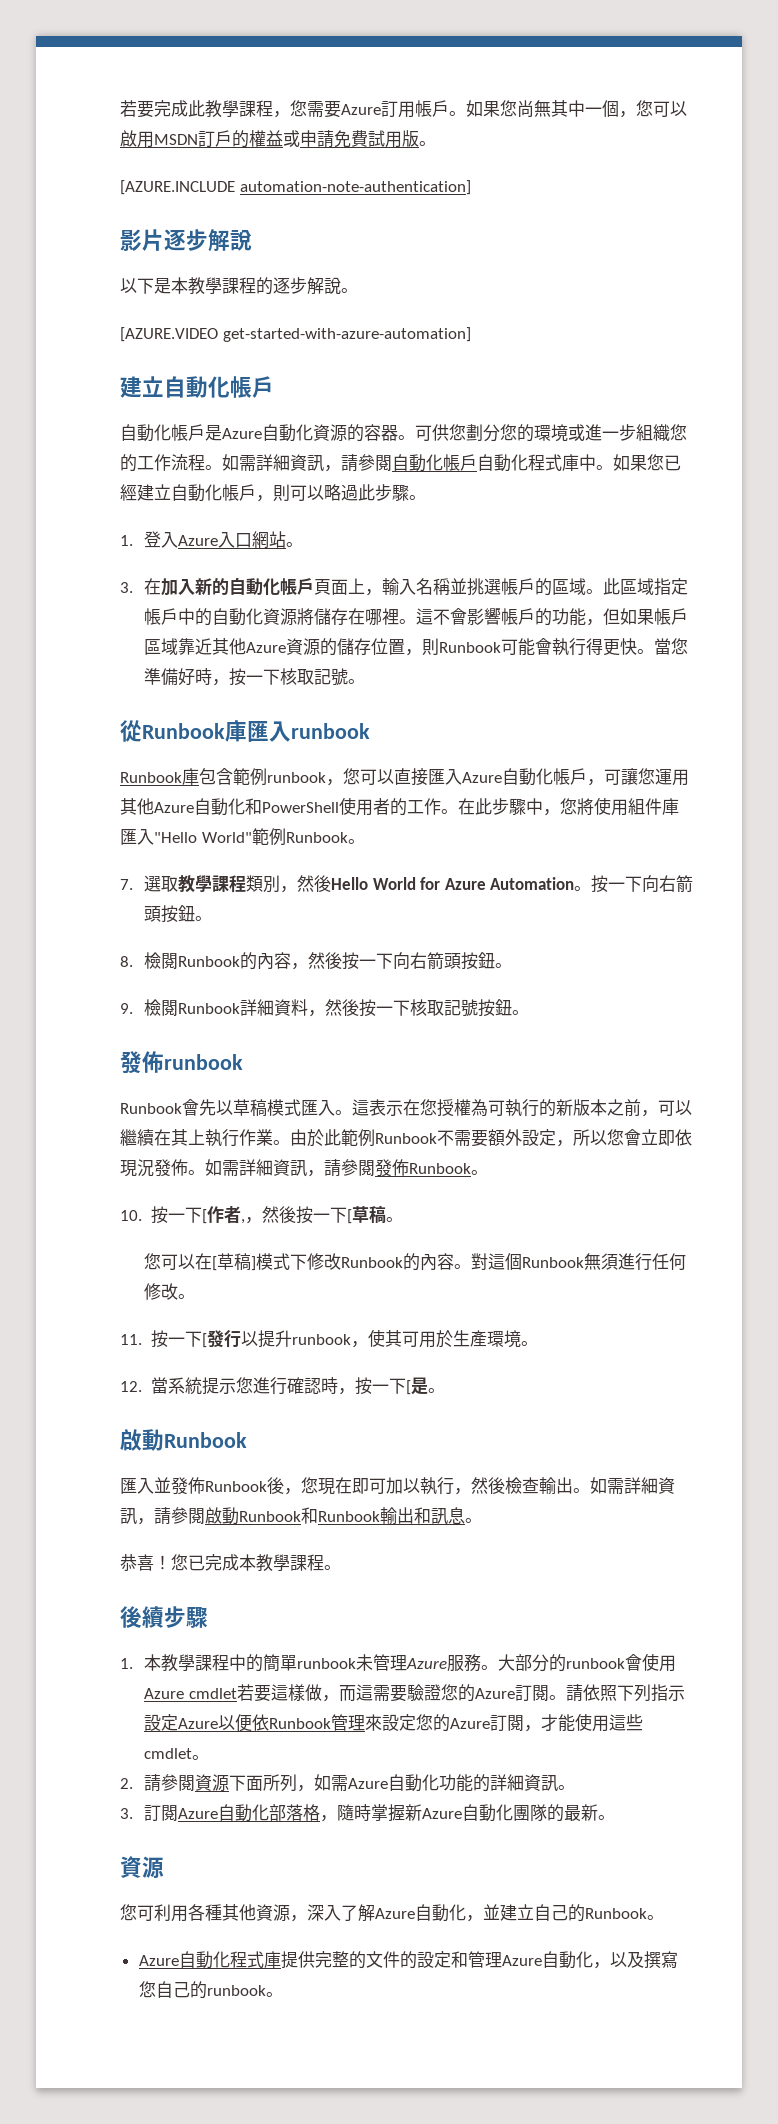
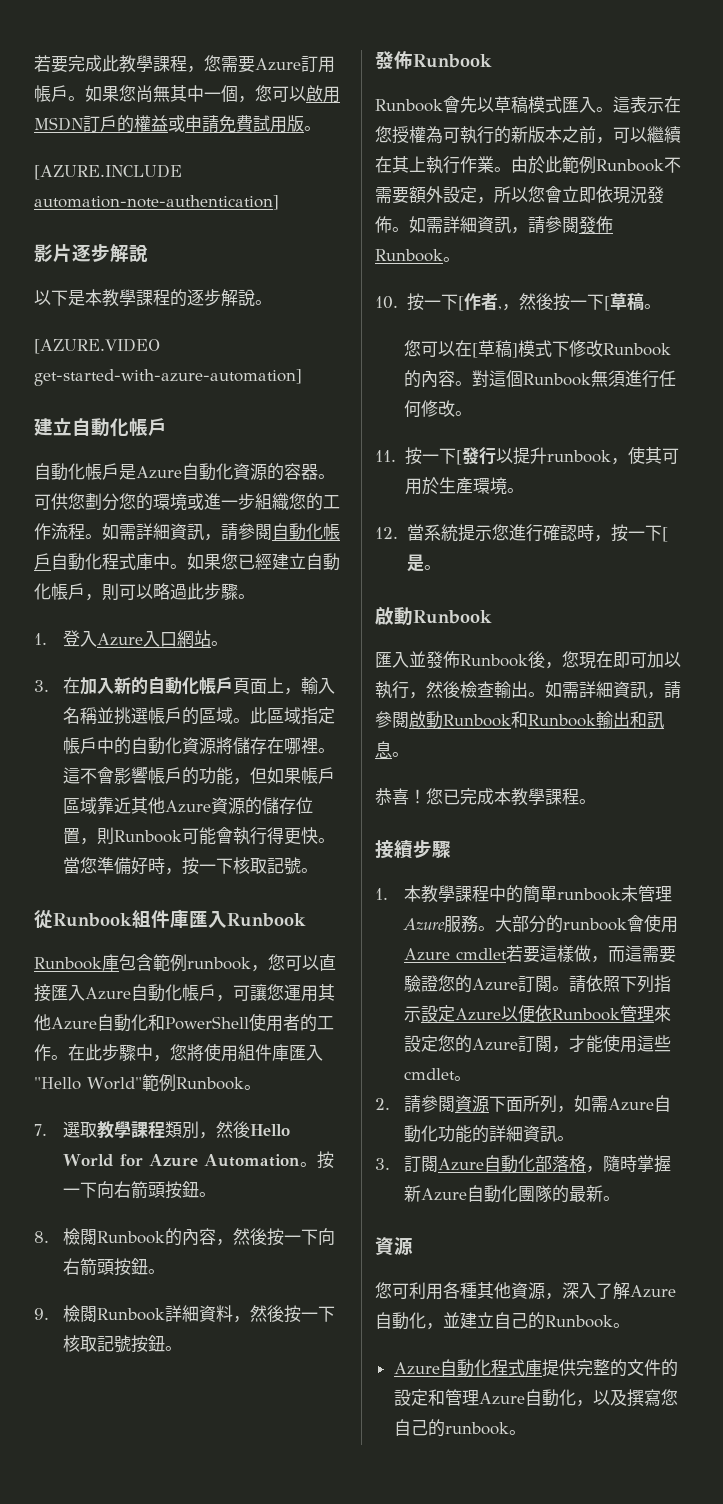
[225,720,370,742] 庫匯入runbook -> [132,909,306,928] 組件庫匯入Runbook
[164,1054,243,1070] runbook -> [413,54,492,68] Runbook
[120,1606,142,1628] 後 -> [375,840,394,859] 接

